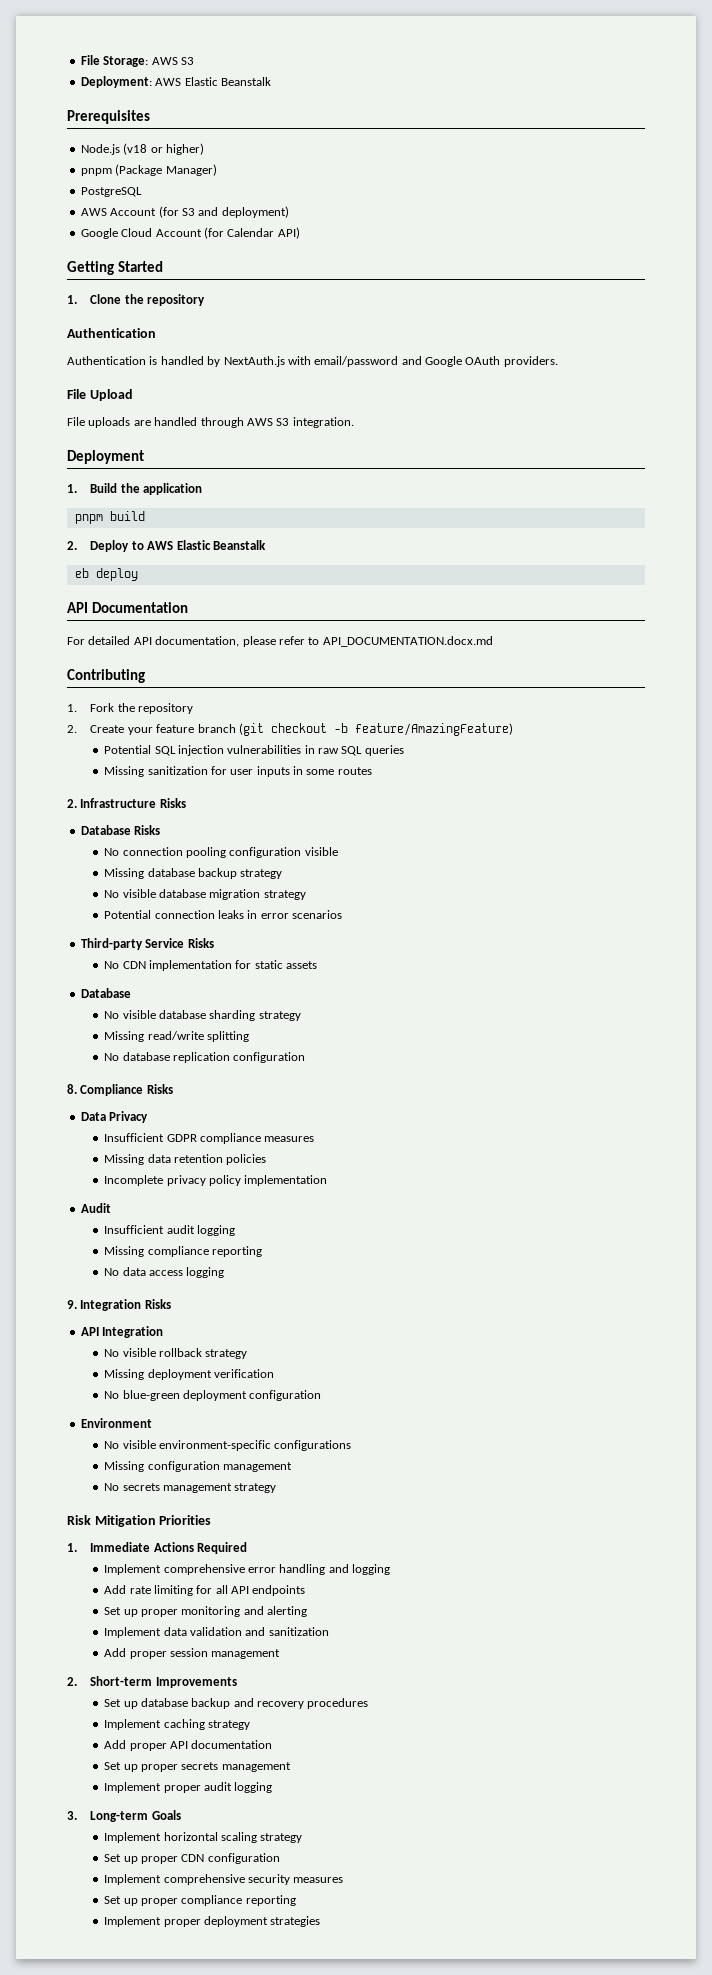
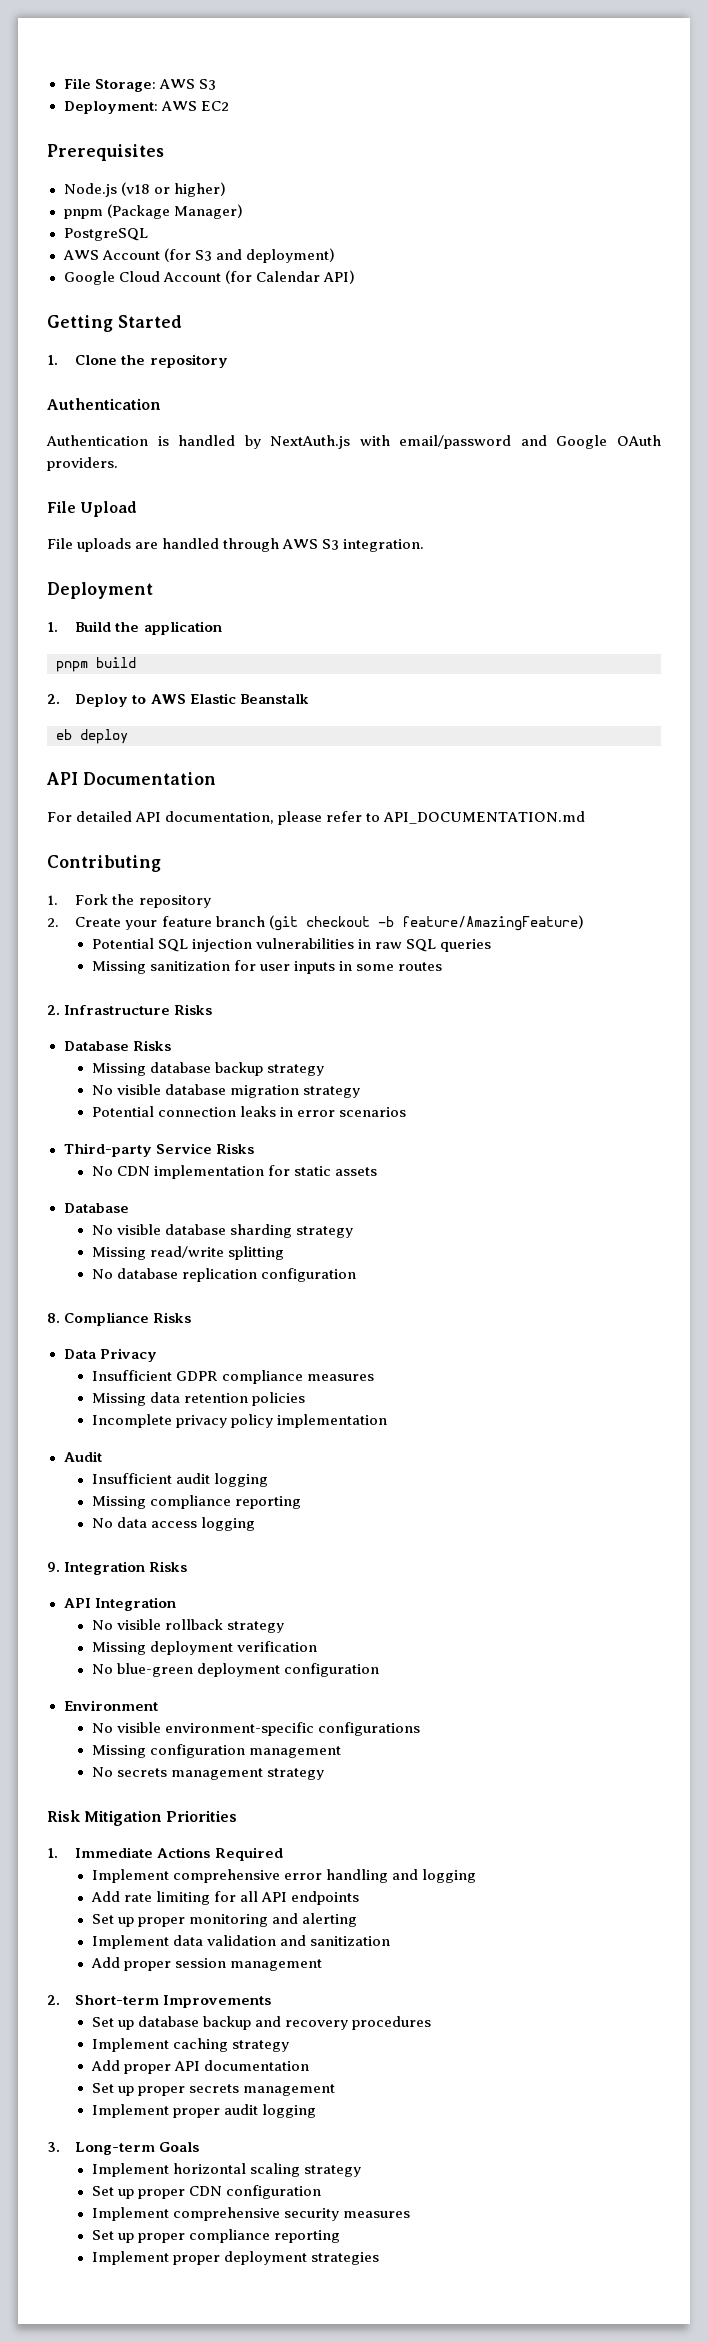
[184,77,271,86] Elastic Beanstalk -> [200,101,229,111] EC2
[322,636,493,647] API_DOCUMENTATION.docx.md -> [383,811,586,824] API_DOCUMENTATION.md
[104,847,338,858] // No connection pooling configuration visible -> (171, 1045) none

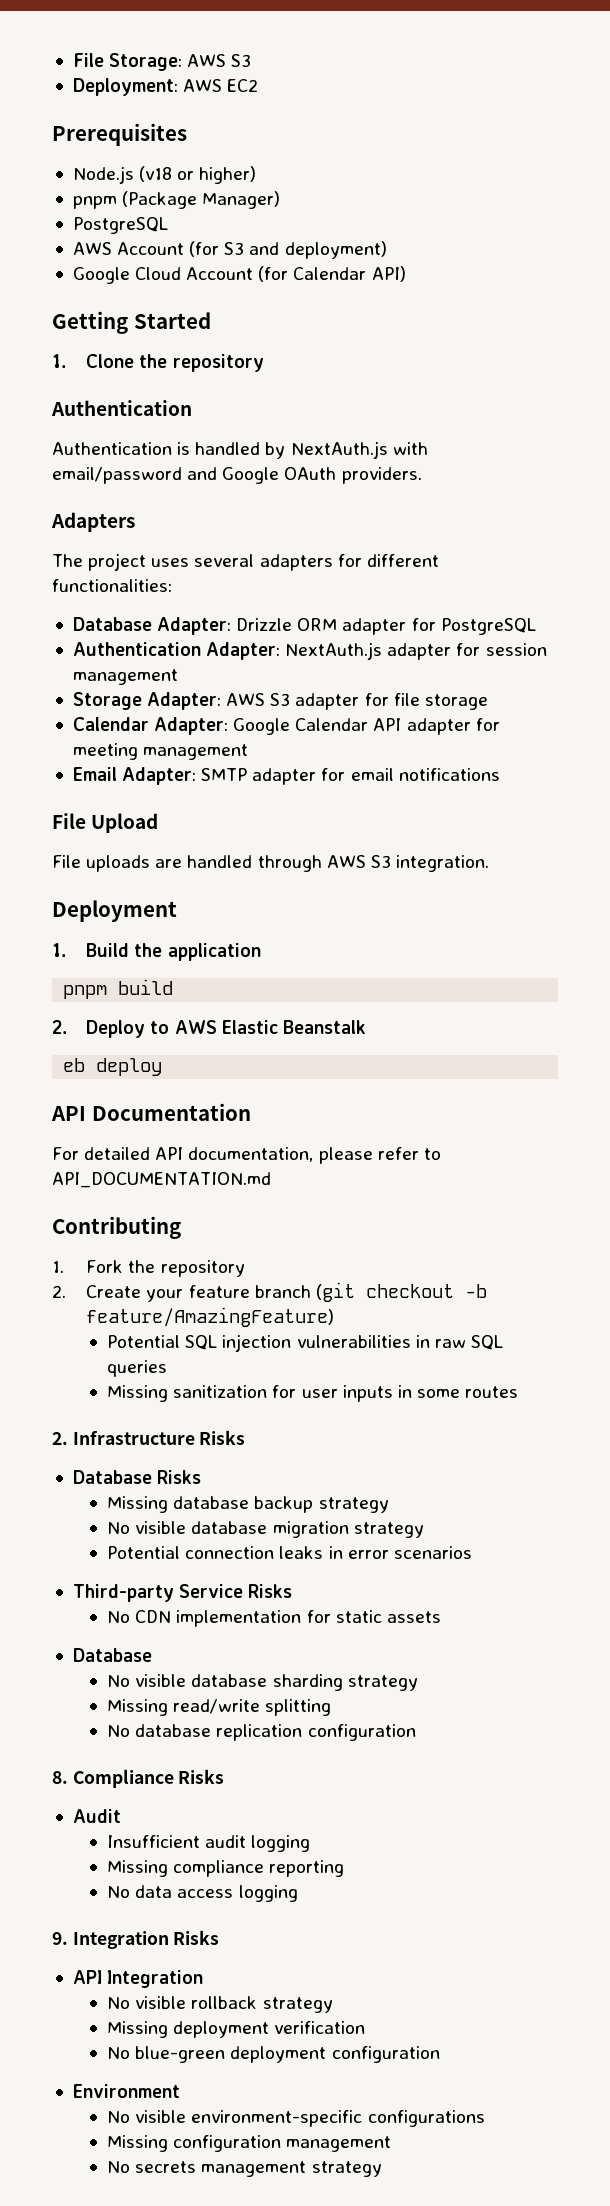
(118, 464) none -> [51,512,135,532] [52,553,439,571] [52,579,172,592] [72,617,536,635] [72,642,547,660] [72,669,178,685] [72,692,488,710] [72,717,500,735] [72,743,249,760] [72,767,500,785] // Adapters // The project uses several adapters for different functionalities: // Database Adapter: Drizzle ORM adapter for PostgreSQL // Authentication Adapter: NextAuth.js adapter for session management // Storage Adapter: AWS S3 adapter for file storage // Calendar Adapter: Google Calendar API adapter for meeting management // Email Adapter: SMTP adapter for email notifications
[63,1348,157,1362] [91,1370,375,1384] [91,1392,306,1406] [91,1414,388,1428] // Data Privacy // Insufficient GDPR compliance measures // Missing data retention policies // Incomplete privacy policy implementation -> (225, 1776) none
[47,1810,237,1826] [47,1847,283,1861] [91,1869,477,1883] [90,1891,360,1905] [91,1913,358,1927] [91,1935,391,1949] [90,1957,323,1971] [47,1995,272,2008] [91,2016,432,2030] [91,2038,289,2052] [90,2060,310,2074] [91,2083,336,2096] [91,2104,317,2118] [47,2142,200,2155] [91,2163,362,2177] [91,2185,322,2199] [91,2207,411,2221] [91,2229,341,2243] [91,2251,380,2265] // Risk Mitigation Priorities // 1. Immediate Actions Required // Implement comprehensive error handling and logging // Add rate limiting for all API endpoints // Set up proper monitoring and alerting // Implement data validation and sanitization // Add proper session management // 2. Short-term Improvements // Set up database backup and recovery procedures // Implement caching strategy // Add proper API documentation // Set up proper secrets management // Implement proper audit logging // 3. Long-term Goals // Implement horizontal scaling strategy // Set up proper CDN configuration // Implement comprehensive security measures // Set up proper compliance reporting // Implement proper deployment strategies -> (382, 2169) none

